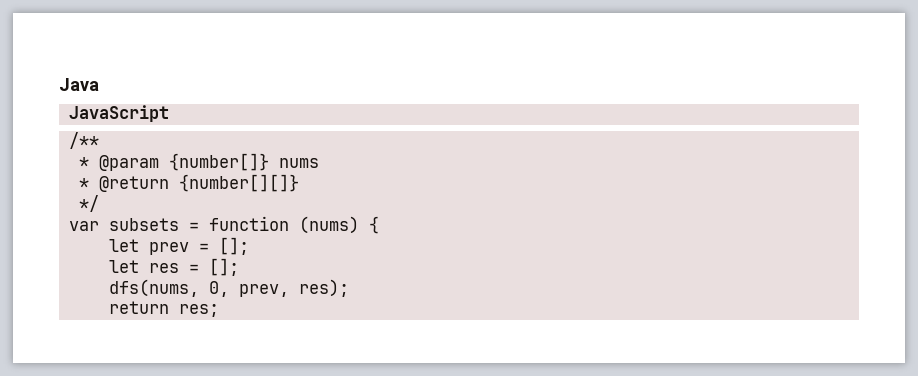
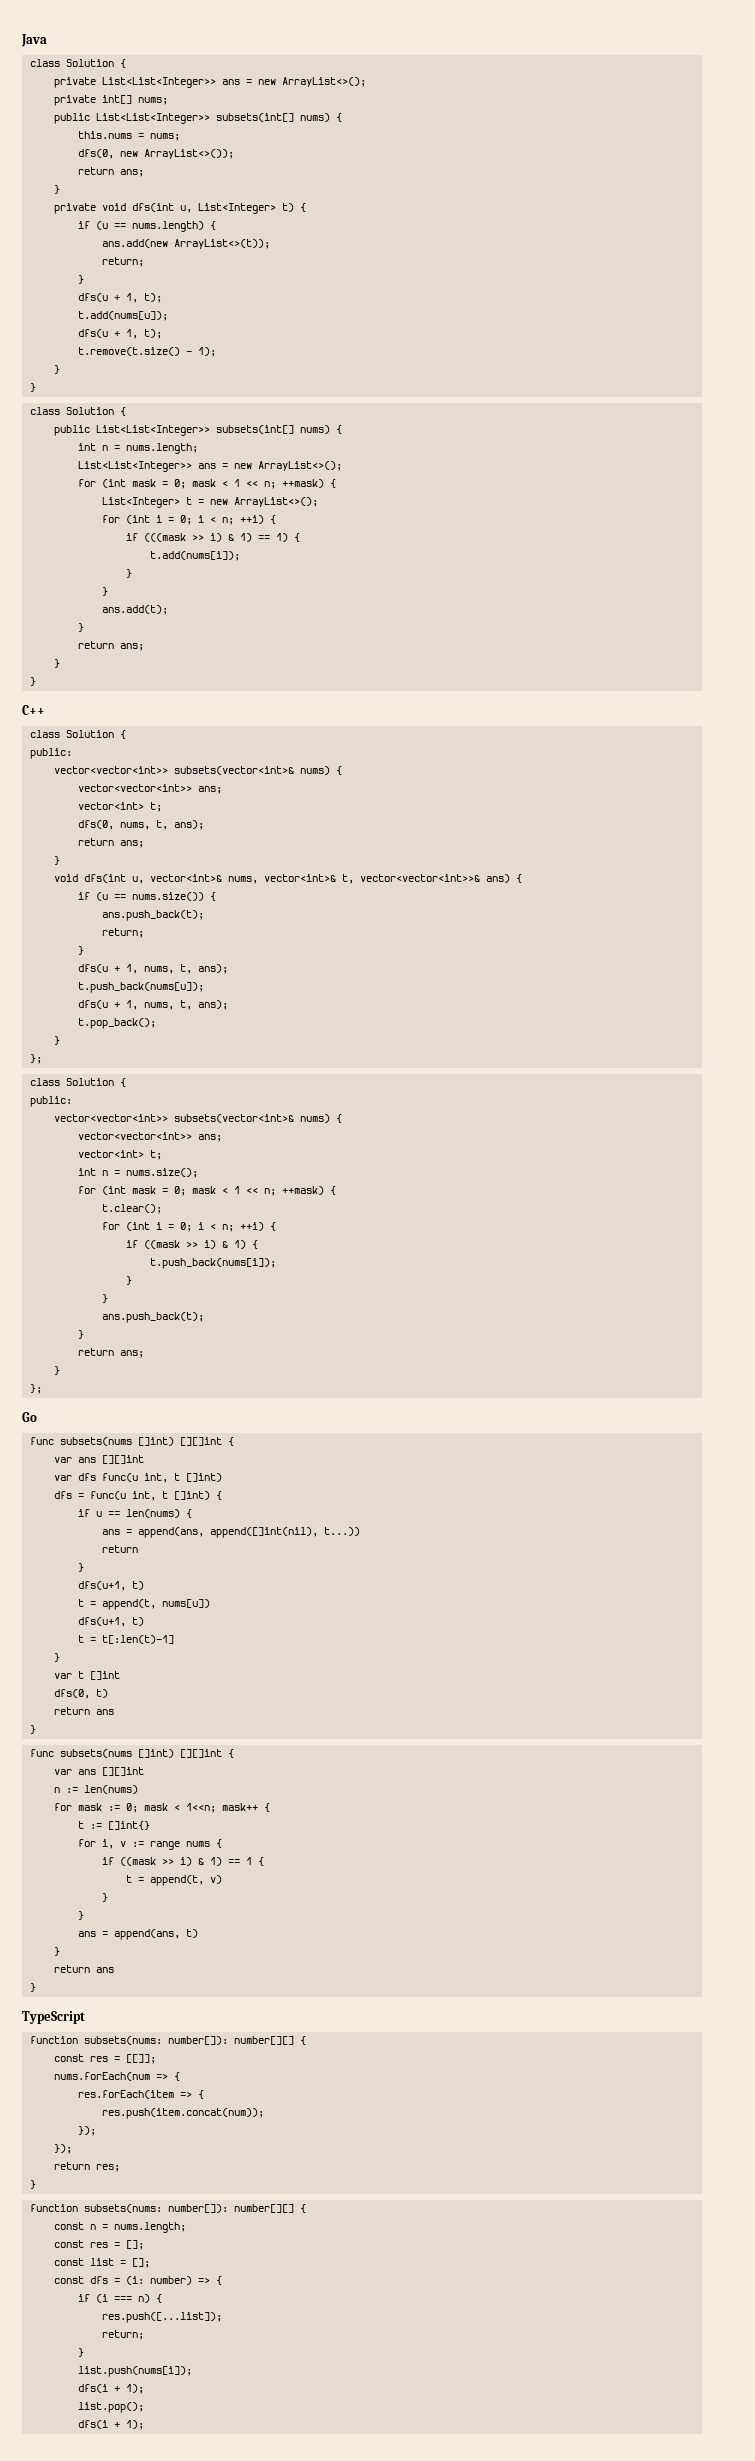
[69,105,170,122] [69,132,100,149] [79,153,320,171] [79,174,300,192] [79,195,100,212] [69,216,380,234] [109,237,250,255] [109,258,240,276] [109,279,350,297] [109,301,220,317] JavaScript // /** // * @param {number[]} nums // * @return {number[][]} // */ // var subsets = function (nums) { // let prev = []; // let res = []; // dfs(nums, 0, prev, res); // return res; -> [29,59,126,68] [53,77,366,88] [53,95,168,106] [53,113,342,124] [77,131,180,141] [77,149,234,159] [77,167,144,177] [53,185,60,194] [53,203,306,214] [77,221,216,232] [101,239,270,249] [101,257,144,267] [77,275,84,284] [77,293,162,303] [77,311,168,321] [77,329,162,339] [77,347,216,357] [53,365,60,374] [29,383,36,392] [29,407,126,416] [53,425,342,436] [77,443,198,454] [77,461,342,472] [77,479,336,489] [101,497,318,508] [101,515,276,525] [125,533,300,542] [149,551,240,561] [125,569,132,578] [101,587,108,596] [101,605,168,615] [77,623,84,632] [77,641,144,651] [53,659,60,668] [29,677,36,686] [22,705,45,715] [29,730,126,739] [29,748,72,759] [53,766,342,775] [77,784,222,794] [77,802,162,812] [77,820,204,830] [77,838,144,848] [53,856,60,865] [53,874,522,884] [77,892,216,901] [101,910,204,921] [101,928,144,938] [77,946,84,955] [77,964,228,974] [77,982,204,993] [77,1000,228,1010] [77,1018,156,1029] [53,1036,60,1045] [29,1054,42,1064] [29,1078,126,1087] [29,1096,72,1107] [53,1114,342,1123] [77,1132,222,1142] [77,1150,162,1160] [77,1168,198,1178] [77,1186,336,1196] [101,1204,162,1214] [101,1222,276,1232] [125,1240,258,1249] [149,1258,276,1269] [125,1276,132,1285] [101,1294,108,1303] [101,1312,204,1323] [77,1330,84,1339] [77,1348,144,1358] [53,1366,60,1375] [29,1384,42,1394] [22,1412,37,1422] [29,1437,234,1446] [53,1455,144,1464] [53,1473,222,1483] [53,1491,222,1501] [77,1509,192,1518] [101,1527,360,1538] [101,1545,138,1553] [77,1563,84,1572] [77,1581,144,1591] [77,1599,210,1610] [77,1617,144,1627] [77,1635,174,1644] [53,1653,60,1662] [53,1671,120,1680] [53,1689,108,1699] [53,1707,114,1715] [29,1725,36,1734] [29,1749,234,1758] [53,1767,144,1776] [53,1785,138,1794] [53,1803,270,1813] [77,1821,150,1830] [77,1839,222,1850] [101,1857,264,1866] [125,1875,222,1886] [101,1893,108,1902] [77,1911,84,1920] [77,1929,198,1940] [53,1947,60,1956] [53,1965,114,1973] [29,1983,36,1992] [22,2011,85,2024] [29,2036,306,2045] [53,2054,156,2064] [53,2072,180,2081] [77,2090,204,2099] [101,2108,264,2119] [77,2126,96,2136] [53,2144,72,2154] [53,2162,120,2172] [29,2180,36,2189] [29,2204,306,2213] [53,2222,186,2233] [53,2240,144,2250] [53,2258,150,2268] [53,2276,222,2285] [77,2294,162,2303] [101,2312,222,2323] [101,2330,144,2340] [77,2348,84,2357] [77,2366,192,2377] [77,2384,144,2394] [77,2402,144,2413] [77,2420,144,2430] class Solution { // private List<List<Integer>> ans = new ArrayList<>(); // private int[] nums; // public List<List<Integer>> subsets(int[] nums) { // this.nums = nums; // dfs(0, new ArrayList<>()); // return ans; // } // private void dfs(int u, List<Integer> t) { // if (u == nums.length) { // ans.add(new ArrayList<>(t)); // return; // } // dfs(u + 1, t); // t.add(nums[u]); // dfs(u + 1, t); // t.remove(t.size() - 1); // } // } // class Solution { // public List<List<Integer>> subsets(int[] nums) { // int n = nums.length; // List<List<Integer>> ans = new ArrayList<>(); // for (int mask = 0; mask < 1 << n; ++mask) { // List<Integer> t = new ArrayList<>(); // for (int i = 0; i < n; ++i) { // if (((mask >> i) & 1) == 1) { // t.add(nums[i]); // } // } // ans.add(t); // } // return ans; // } // } // C++ // class Solution { // public: // vector<vector<int>> subsets(vector<int>& nums) { // vector<vector<int>> ans; // vector<int> t; // dfs(0, nums, t, ans); // return ans; // } // void dfs(int u, vector<int>& nums, vector<int>& t, vector<vector<int>>& ans) { // if (u == nums.size()) { // ans.push_back(t); // return; // } // dfs(u + 1, nums, t, ans); // t.push_back(nums[u]); // dfs(u + 1, nums, t, ans); // t.pop_back(); // } // }; // class Solution { // public: // vector<vector<int>> subsets(vector<int>& nums) { // vector<vector<int>> ans; // vector<int> t; // int n = nums.size(); // for (int mask = 0; mask < 1 << n; ++mask) { // t.clear(); // for (int i = 0; i < n; ++i) { // if ((mask >> i) & 1) { // t.push_back(nums[i]); // } // } // ans.push_back(t); // } // return ans; // } // }; // Go // func subsets(nums []int) [][]int { // var ans [][]int // var dfs func(u int, t []int) // dfs = func(u int, t []int) { // if u == len(nums) { // ans = append(ans, append([]int(nil), t...)) // return // } // dfs(u+1, t) // t = append(t, nums[u]) // dfs(u+1, t) // t = t[:len(t)-1] // } // var t []int // dfs(0, t) // return ans // } // func subsets(nums []int) [][]int { // var ans [][]int // n := len(nums) // for mask := 0; mask < 1<<n; mask++ { // t := []int{} // for i, v := range nums { // if ((mask >> i) & 1) == 1 { // t = append(t, v) // } // } // ans = append(ans, t) // } // return ans // } // TypeScript // function subsets(nums: number[]): number[][] { // const res = [[]]; // nums.forEach(num => { // res.forEach(item => { // res.push(item.concat(num)); // }); // }); // return res; // } // function subsets(nums: number[]): number[][] { // const n = nums.length; // const res = []; // const list = []; // const dfs = (i: number) => { // if (i === n) { // res.push([...list]); // return; // } // list.push(nums[i]); // dfs(i + 1); // list.pop(); // dfs(i + 1);

